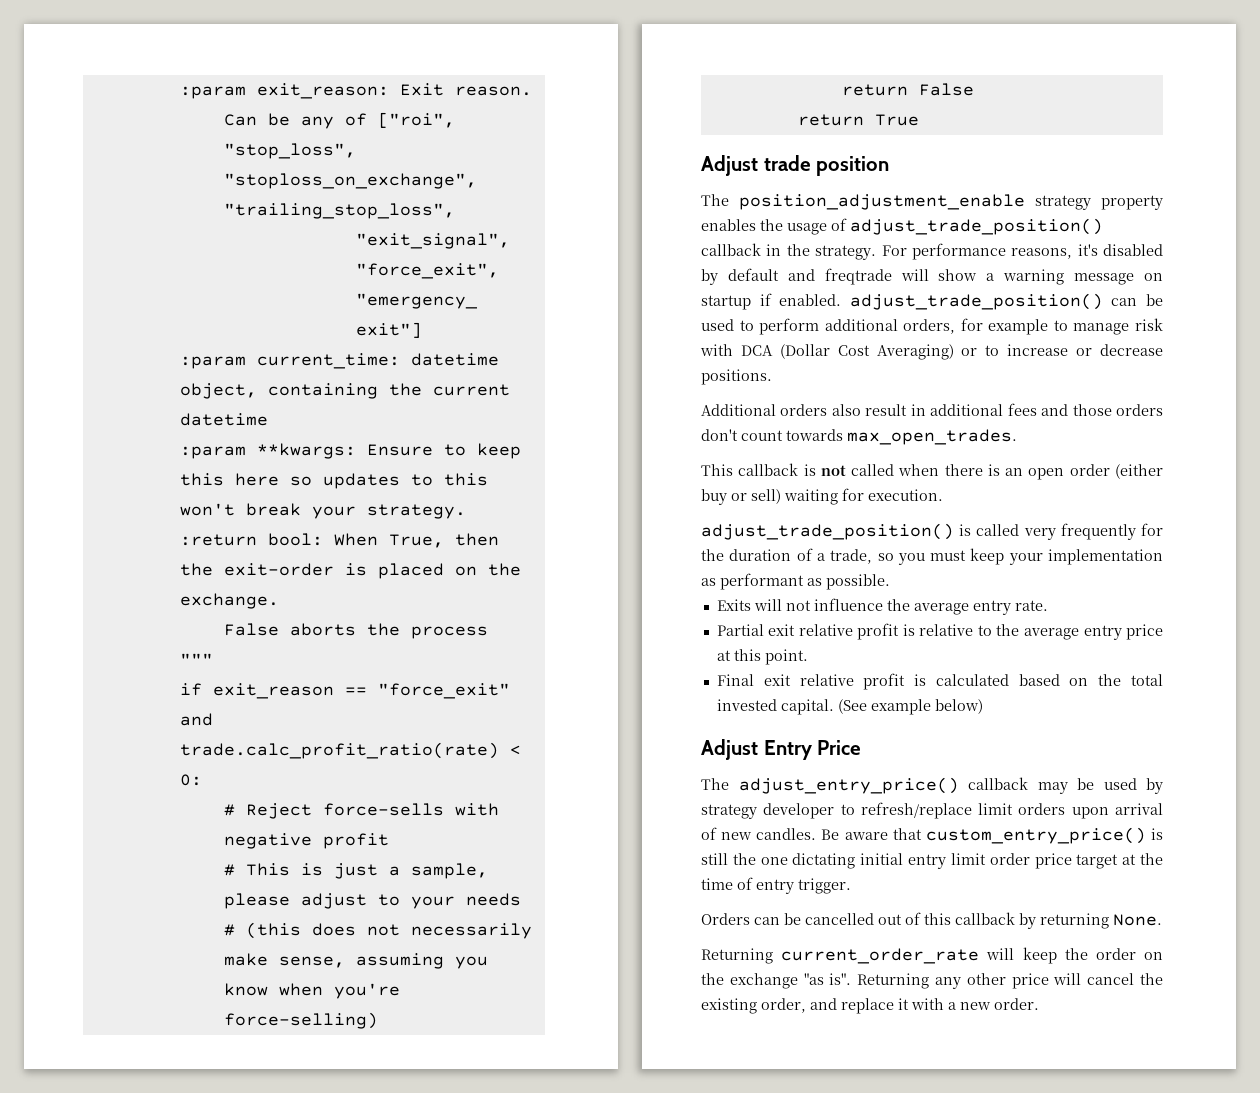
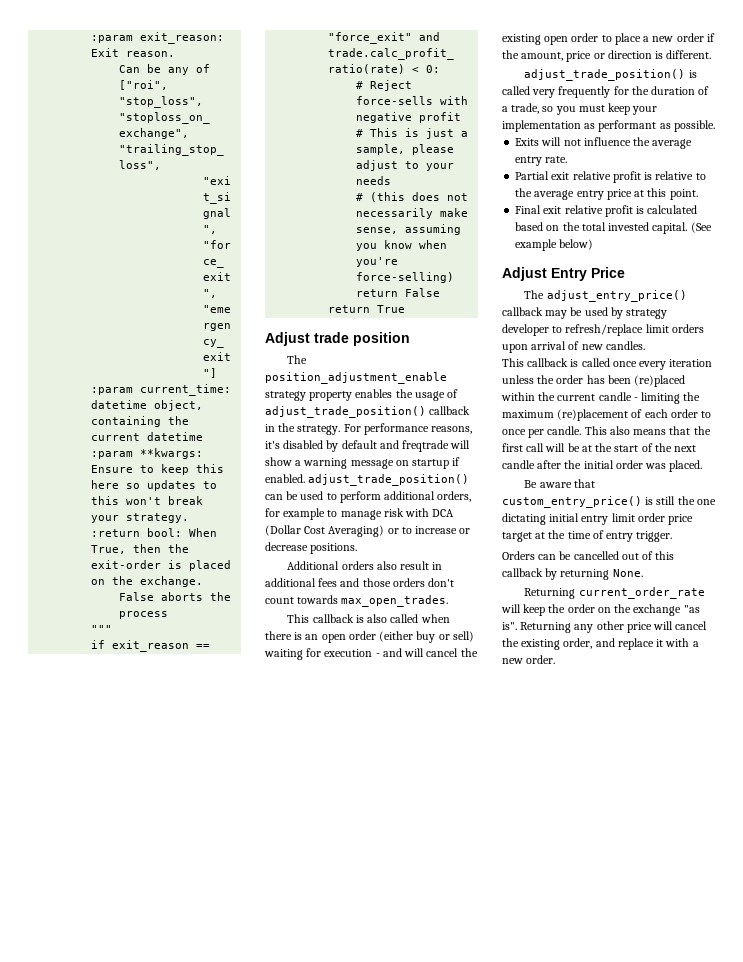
[820,465,846,476] not -> [367,614,388,623] also
[868,489,943,501] execution. -> [324,648,478,657] [502,33,715,45] [502,50,712,62] execution - and will cancel the existing open order to place a new order if the amount, price or direction is different.
(817, 834) none -> [502,358,713,370] [502,375,686,387] [501,392,701,404] [502,409,712,421] [502,426,711,438] [502,443,697,452] [502,460,703,472] // This callback is called once every iteration unless the order has been (re)placed within the current candle - limiting the maximum (re)placement of each order to once per candle. This also means that the first call will be at the start of the next candle after the initial order was placed. //

